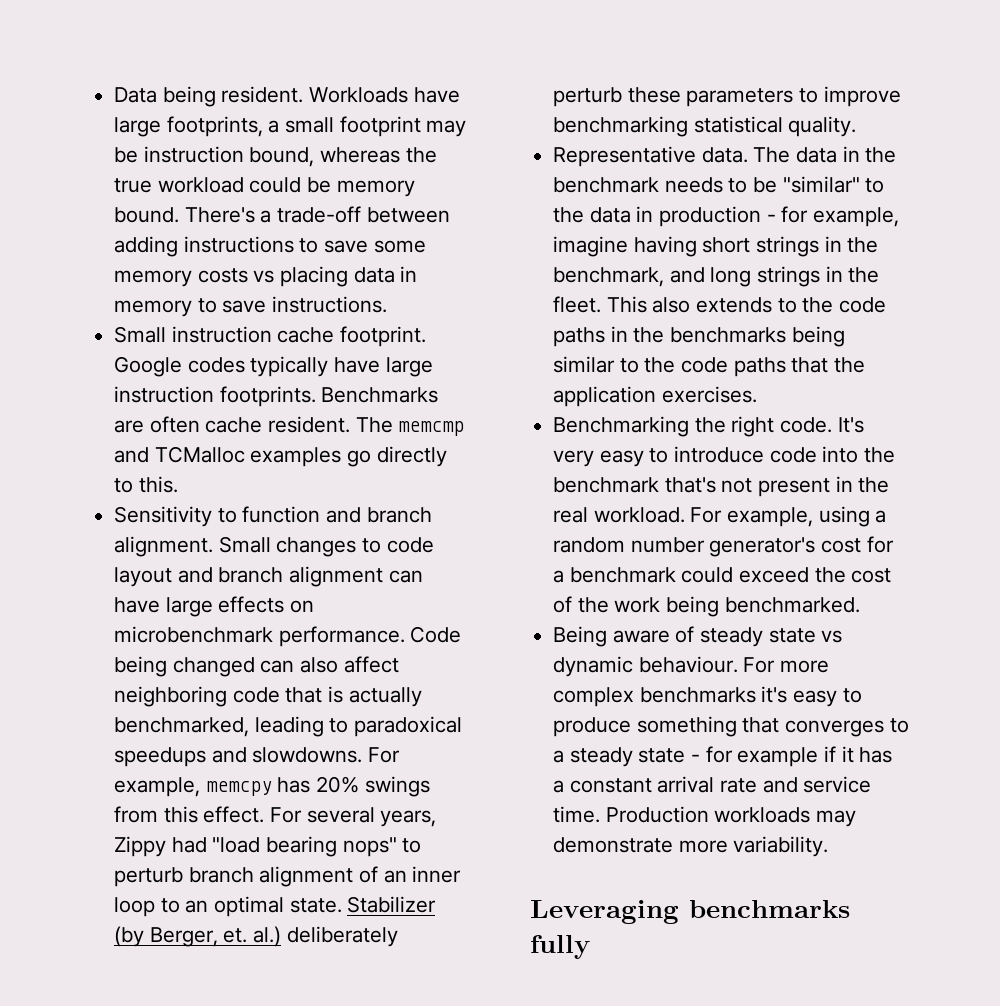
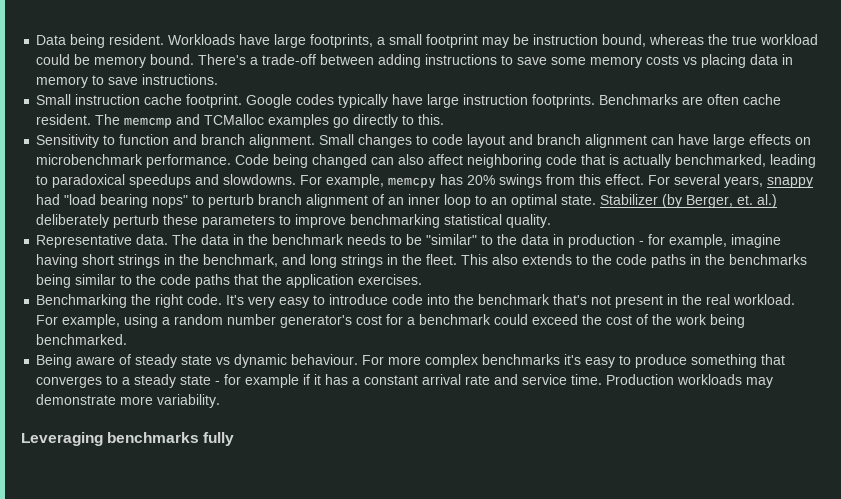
[114,836,167,857] Zippy -> [767,177,814,188] snappy

